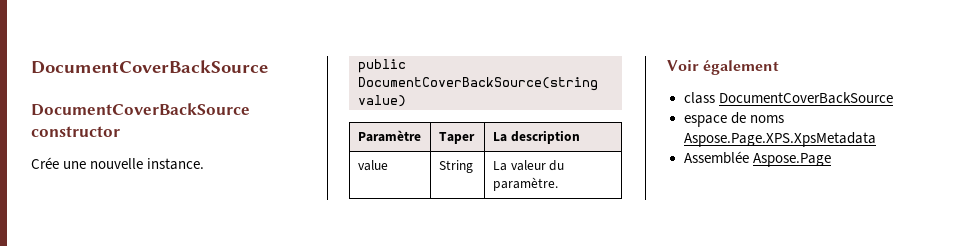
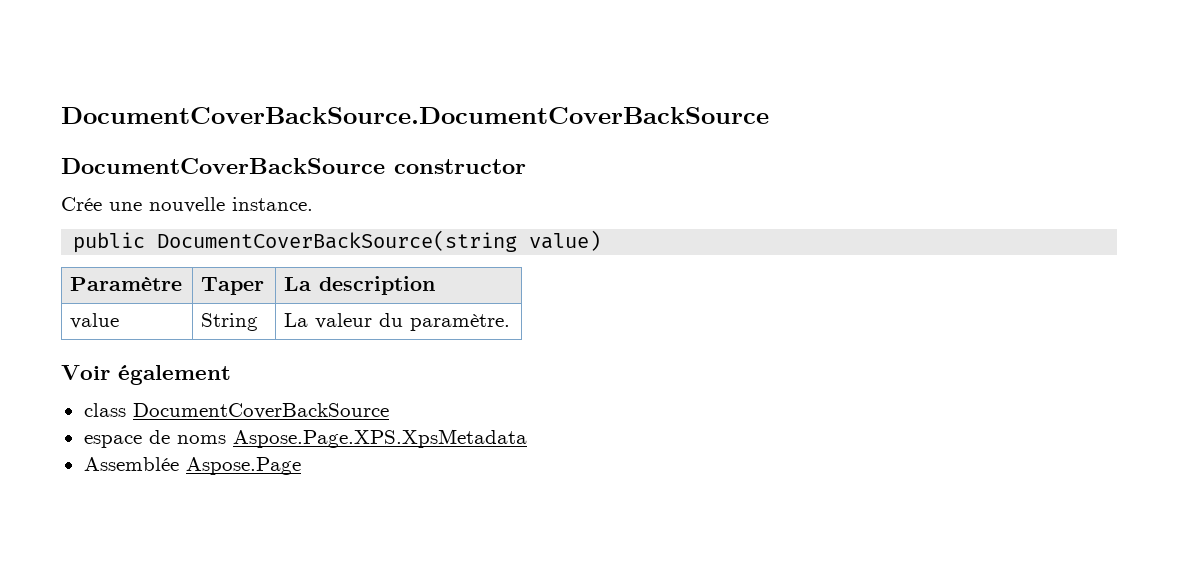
[31,60,268,74] DocumentCoverBackSource -> [61,107,769,124] DocumentCoverBackSource.DocumentCoverBackSource

